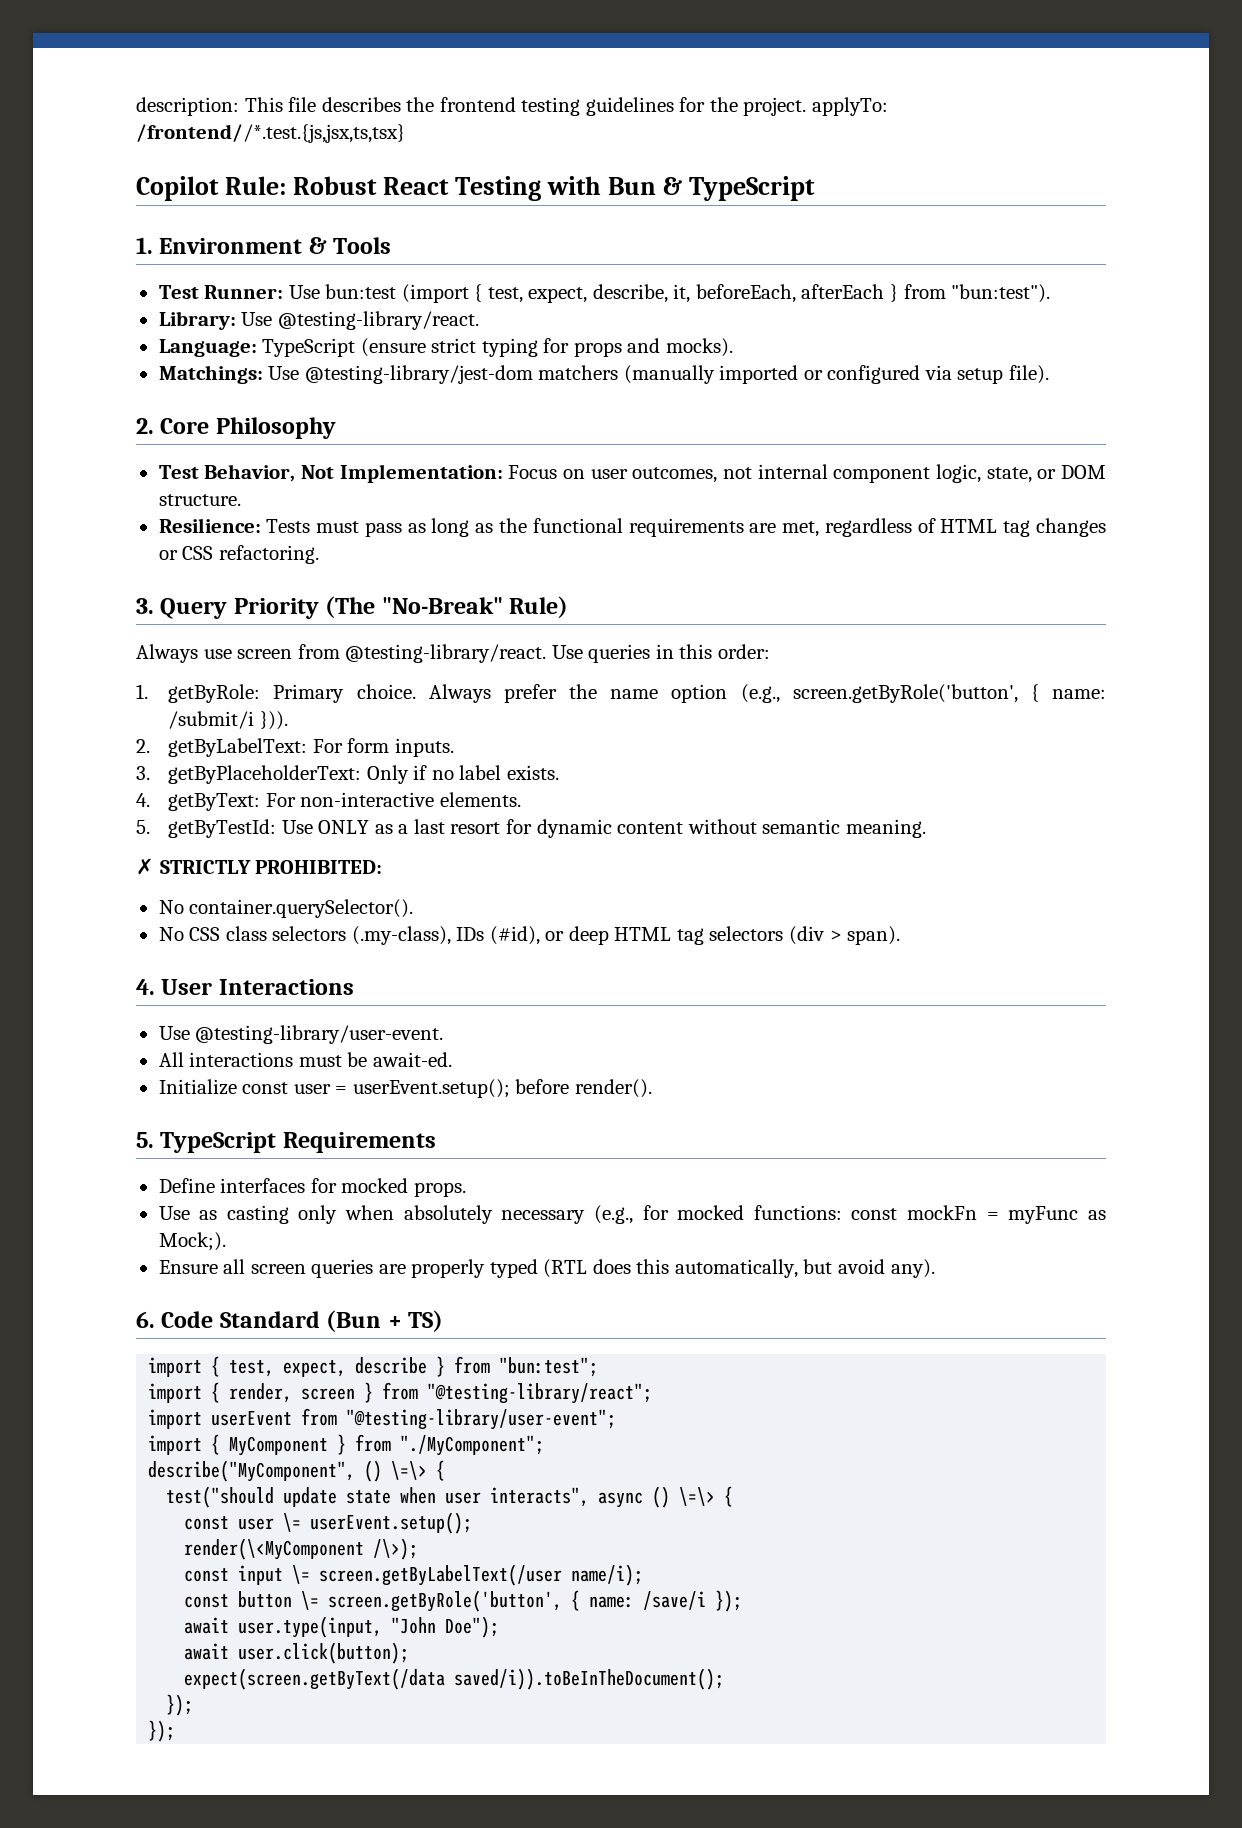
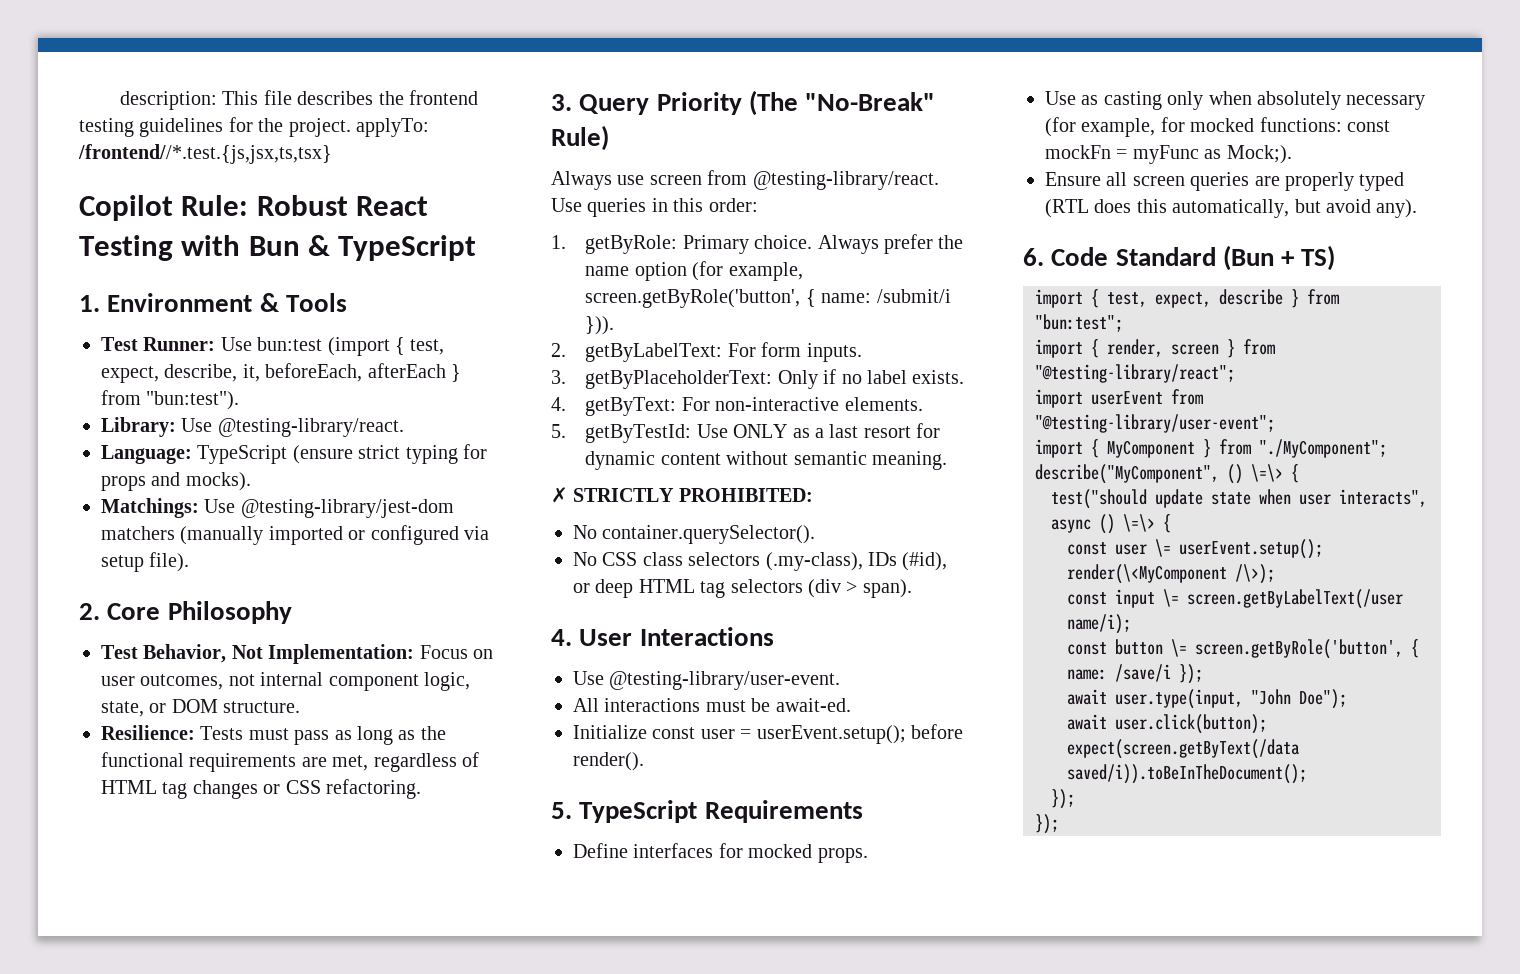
[740,684,780,703] (e.g., -> [692,261,803,281] (for example,
[593,1205,633,1224] (e.g., -> [1045,117,1156,137] (for example,

